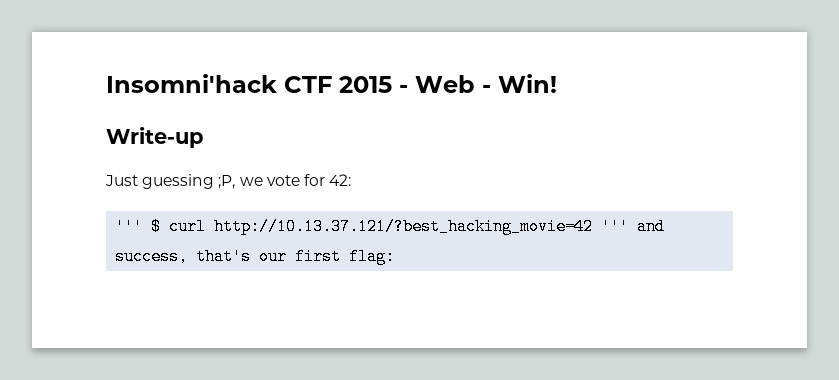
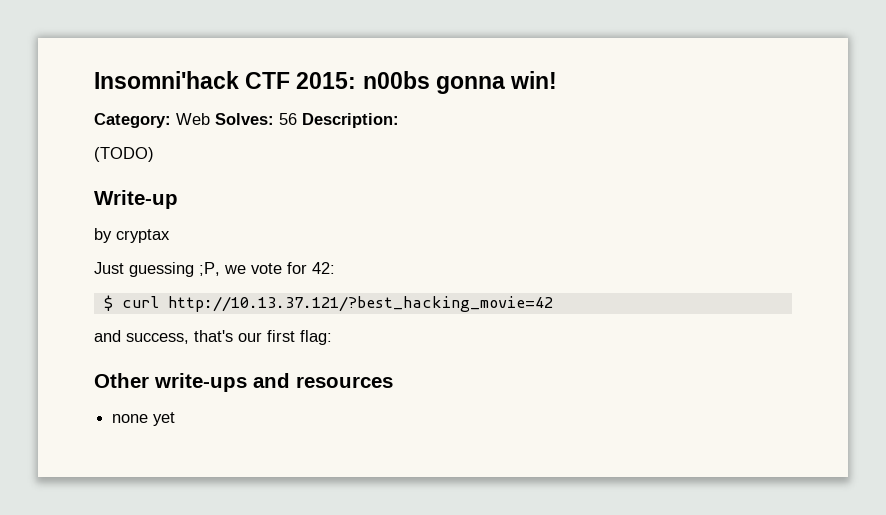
[339,74,557,93] 2015 - Web - Win! -> [296,71,558,94] [94,113,399,128] [94,147,154,162] 2015: n00bs gonna win! // Category: Web Solves: 56 Description: // (TODO)
(203, 137) none -> [94,228,170,243] // by cryptax
[115,218,144,235] ''' -> (335, 268) none
[601,218,630,235] ''' -> (553, 304) //
(396, 256) none -> [94,373,393,392] [112,412,176,426] // Other write-ups and resources // none yet

